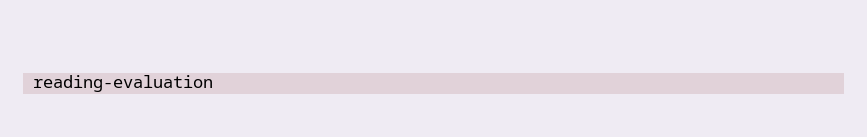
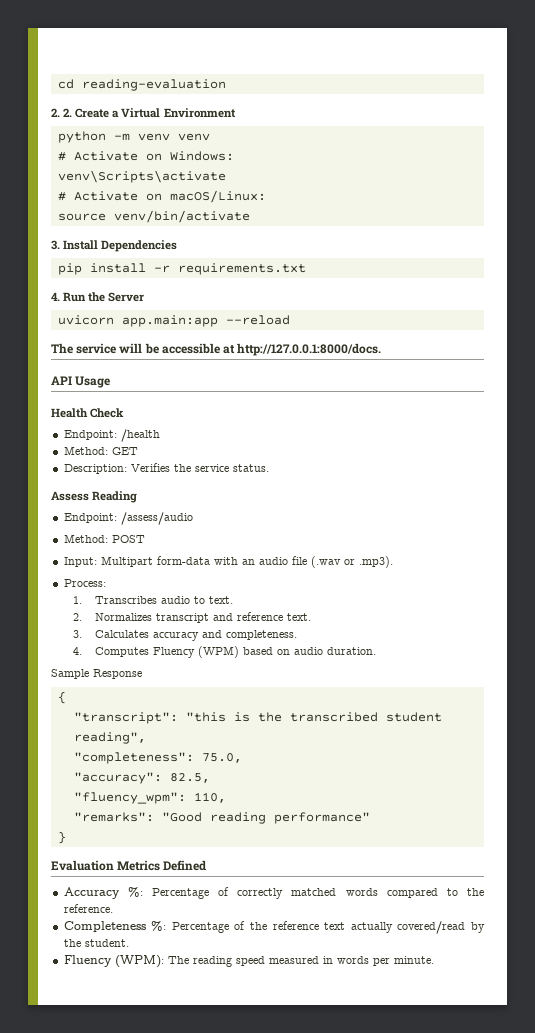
(33, 83) none -> [57,79,74,89] cd
(214, 83) none -> [51,108,236,118] [57,131,210,143] [57,151,234,161] [57,170,226,183] [57,190,266,203] [57,210,250,223] [51,240,178,252] [57,263,306,275] [51,292,145,302] [57,315,290,327] [51,343,382,356] [51,376,111,388] [51,408,125,418] [63,429,160,442] [63,446,138,455] [63,463,269,474] [51,491,138,503] [63,512,193,525] [63,534,145,543] [63,556,393,568] [63,579,106,587] [72,596,233,604] [72,612,311,623] [72,630,297,641] [72,646,376,658] [51,669,142,679] [57,691,66,704] [73,712,442,724] [73,732,146,744] [73,752,242,764] [73,772,210,784] [73,792,226,804] [73,812,370,824] [57,831,66,844] [51,860,207,871] [63,887,484,899] [63,904,113,913] [63,921,485,934] [63,939,129,947] [63,955,434,968] // 2. 2. Create a Virtual Environment // python -m venv venv // # Activate on Windows: // venv\Scripts\activate // # Activate on macOS/Linux: // source venv/bin/activate // 3. Install Dependencies // pip install -r requirements.txt // 4. Run the Server // uvicorn app.main:app --reload // The service will be accessible at http://127.0.0.1:8000/docs. // API Usage // Health Check // Endpoint: /health // Method: GET // Description: Verifies the service status. // Assess Reading // Endpoint: /assess/audio // Method: POST // Input: Multipart form-data with an audio file (.wav or .mp3). // Process: // 1. Transcribes audio to text. // 2. Normalizes transcript and reference text. // 3. Calculates accuracy and completeness. // 4. Computes Fluency (WPM) based on audio duration. // Sample Response // { // "transcript": "this is the transcribed student reading", // "completeness": 75.0, // "accuracy": 82.5, // "fluency_wpm": 110, // "remarks": "Good reading performance" // } // Evaluation Metrics Defined // Accuracy %: Percentage of correctly matched words compared to the reference. // Completeness %: Percentage of the reference text actually covered/read by the student. // Fluency (WPM): The reading speed measured in words per minute.

